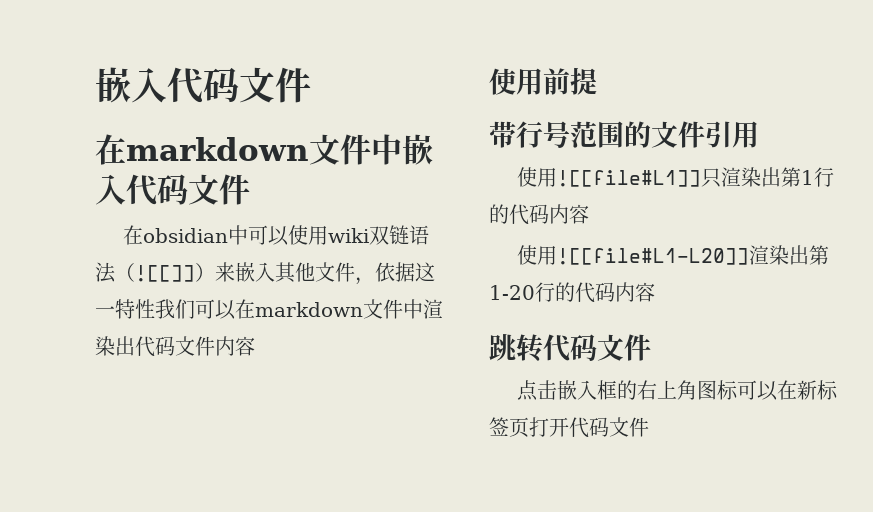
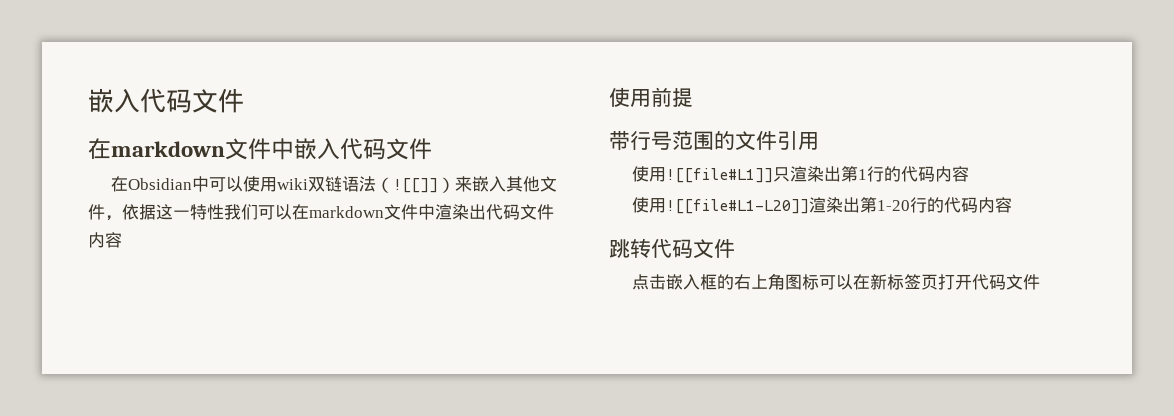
[142,228,228,243] obsidian -> [127,178,192,190] Obsidian

